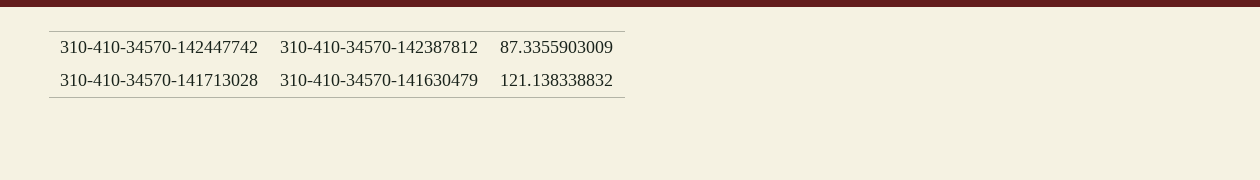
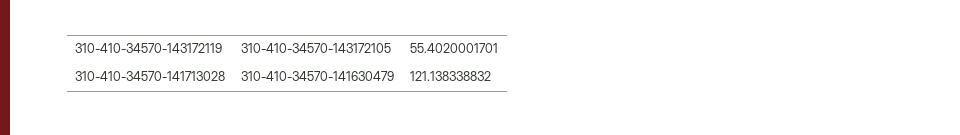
[59,41,258,53] [279,41,478,53] [499,41,613,53] 310-410-34570-142447742 | 310-410-34570-142387812 | 87.3355903009 -> [74,43,222,53] [240,43,391,53] [409,43,498,53] 310-410-34570-143172119 | 310-410-34570-143172105 | 55.4020001701

